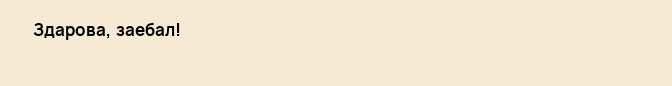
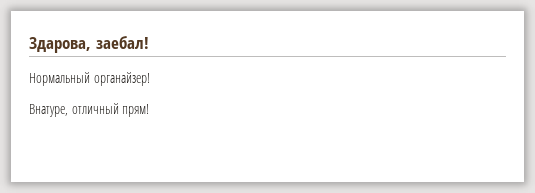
(181, 29) none -> [29,72,150,86] [29,103,150,117] // Нормальный органайзер! // Внатуре, отличный прям!

